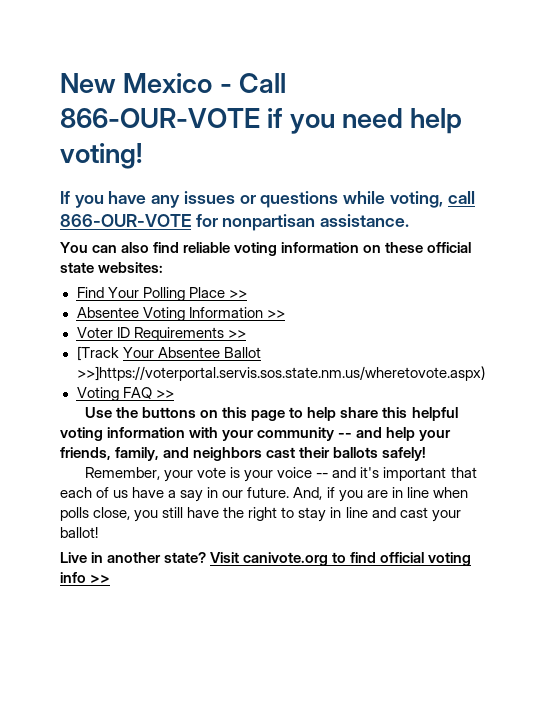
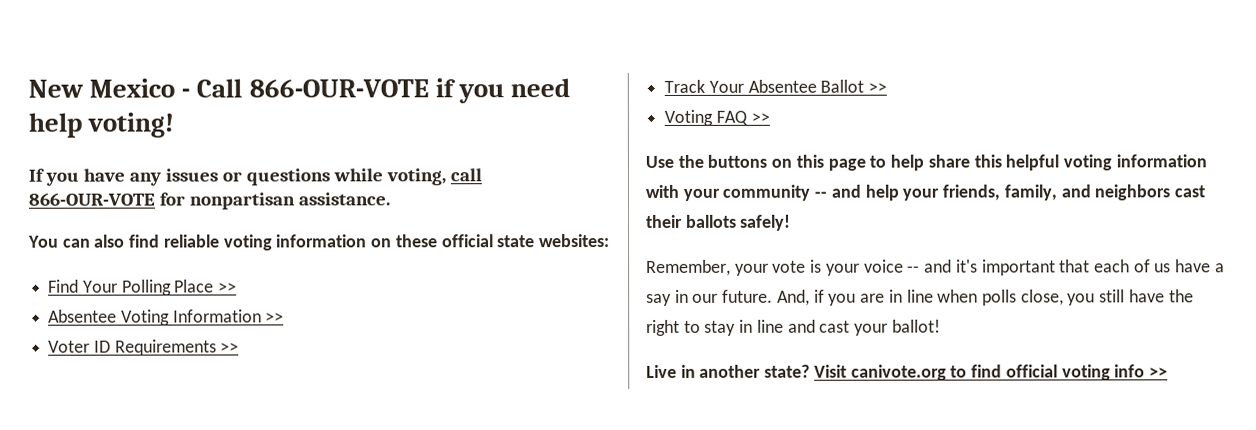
[76,346,119,361] [Track -> [664,79,706,93] Track
[76,366,485,381] >>]https://voterportal.servis.sos.state.nm.us/wheretovote.aspx) -> [868,82,888,93] >>

